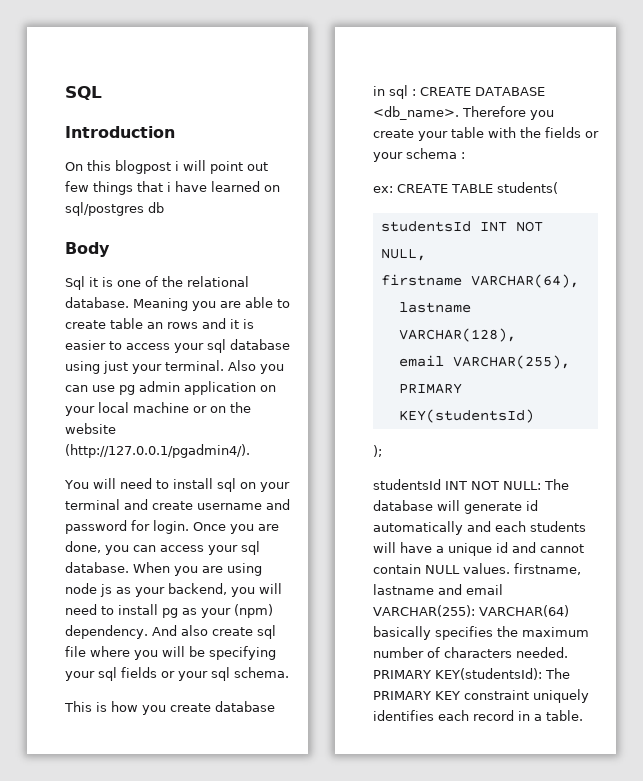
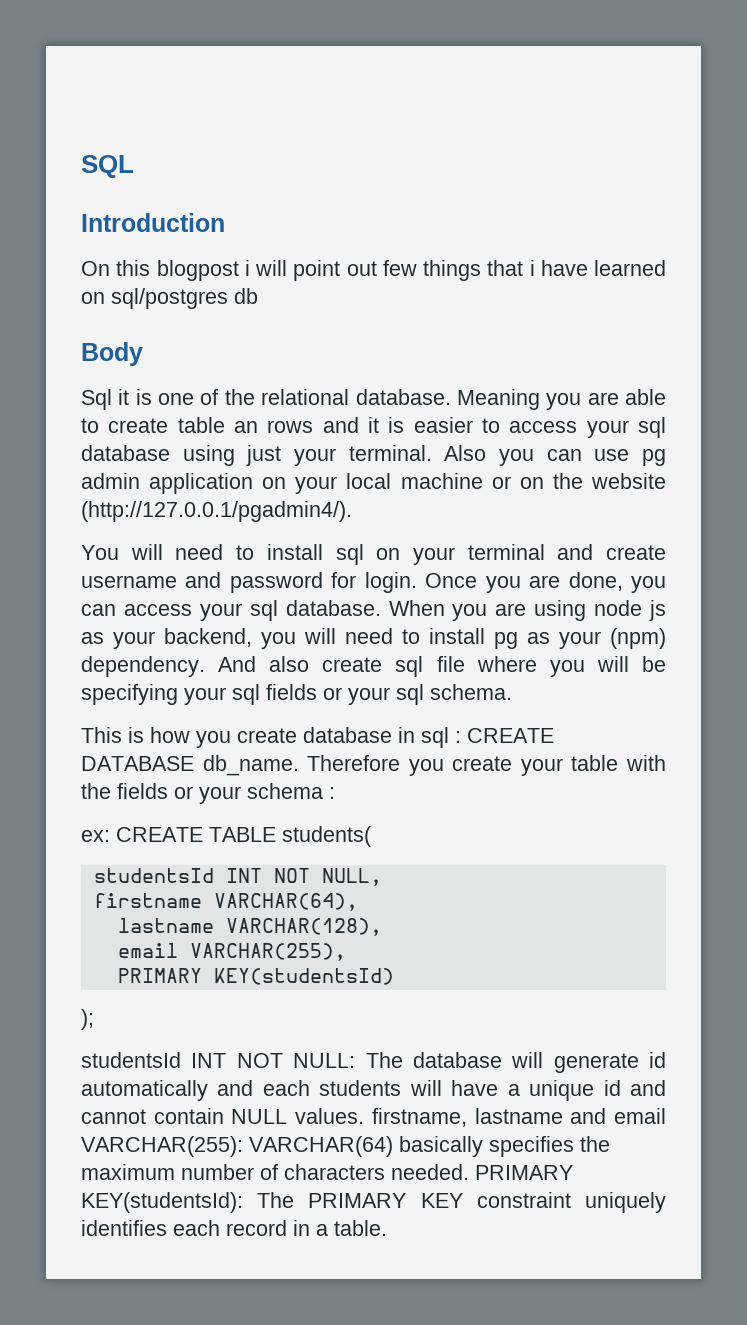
[373,106,459,120] <db_name>. -> [202,755,299,776] db_name.

